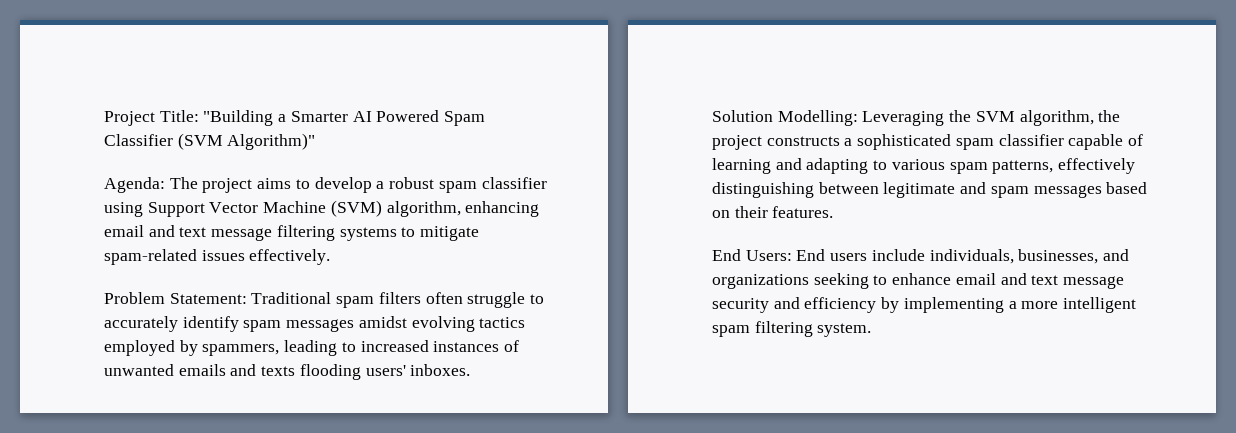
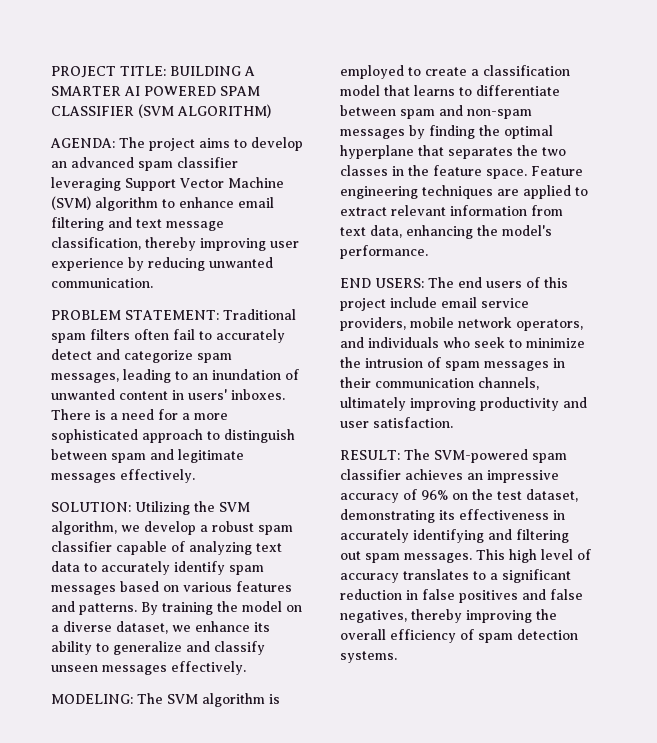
[104,110,486,126] [104,133,316,150] [104,177,165,193] Project Title: "Building a Smarter AI Powered Spam Classifier (SVM Algorithm)" // Agenda: -> [51,66,255,78] [51,86,260,96] [51,104,271,118] [50,138,115,148] PROJECT TITLE: BUILDING A SMARTER AI POWERED SPAM CLASSIFIER (SVM ALGORITHM) // AGENDA:
[376,177,547,193] [104,200,540,217] [104,225,480,241] [104,249,331,265] [104,292,526,308] a robust spam classifier using Support Vector Machine (SVM) algorithm, enhancing email and text message filtering systems to mitigate spam-related issues effectively. // Problem Statement: Traditional spam filters often struggle -> [51,157,238,171] [51,177,284,191] [51,196,274,211] [51,217,224,231] [51,237,299,251] [51,257,273,271] [51,278,153,288] [51,309,296,320] [51,329,285,343] [51,349,232,363] [51,369,299,383] [51,389,285,400] [51,409,228,420] [51,429,295,443] [51,449,244,463] [51,469,195,483] [51,501,250,515] [51,521,293,535] [51,541,282,555] [51,561,80,572] an advanced spam classifier leveraging Support Vector Machine (SVM) algorithm to enhance email filtering and text message classification, thereby improving user experience by reducing unwanted communication. // PROBLEM STATEMENT: Traditional spam filters often fail to accurately detect and categorize spam messages, leading to an inundation of unwanted content in users' inboxes. There is a need for a more sophisticated approach to distinguish between spam and legitimate messages effectively. // SOLUTION: Utilizing the SVM algorithm, we develop a robust spam classifier capable of analyzing text data
[358,316,526,332] [104,340,520,356] [104,364,471,380] [712,110,1121,126] [712,134,1144,150] [712,158,1136,174] [712,182,1148,198] [712,206,834,218] [712,249,1130,264] [712,273,1125,289] [712,297,1137,313] [712,321,872,337] amidst evolving tactics employed by spammers, leading to increased instances of unwanted emails and texts flooding users' inboxes. // Solution Modelling: Leveraging the SVM algorithm, the project constructs a sophisticated spam classifier capable of learning and adapting to various spam patterns, effectively distinguishing between legitimate and spam messages based on their features. // End Users: End users include individuals, businesses, and organizations seeking to enhance email and text message security and efficiency by implementing a more intelligent spam filtering system. -> [120,581,292,592] [51,601,302,615] [51,621,270,634] [51,641,265,655] [51,661,246,675] [51,693,280,707] [340,65,570,79] [340,85,560,96] [340,105,532,119] [340,125,553,139] [340,145,566,159] [340,165,583,179] [340,185,588,199] [340,205,563,216] [340,225,552,239] [340,245,428,259] [340,277,568,288] [340,297,529,311] [340,317,583,331] [340,337,585,348] [340,357,565,371] [340,377,539,390] [340,397,587,411] [340,417,453,428] [340,449,567,463] [340,469,559,483] [340,489,578,503] [340,509,565,523] [340,529,569,543] [340,549,591,563] [340,569,571,583] [340,589,583,603] [340,609,557,623] [340,629,578,643] [340,651,397,663] based on various features and patterns. By training the model on a diverse dataset, we enhance its ability to generalize and classify unseen messages effectively. // MODELING: The SVM algorithm is employed to create a classification model that learns to differentiate between spam and non-spam messages by finding the optimal hyperplane that separates the two classes in the feature space. Feature engineering techniques are applied to extract relevant information from text data, enhancing the model's performance. // END USERS: The end users of this project include email service providers, mobile network operators, and individuals who seek to minimize the intrusion of spam messages in their communication channels, ultimately improving productivity and user satisfaction. // RESULT: The SVM-powered spam classifier achieves an impressive accuracy of 96% on the test dataset, demonstrating its effectiveness in accurately identifying and filtering out spam messages. This high level of accuracy translates to a significant reduction in false positives and false negatives, thereby improving the overall efficiency of spam detection systems.

